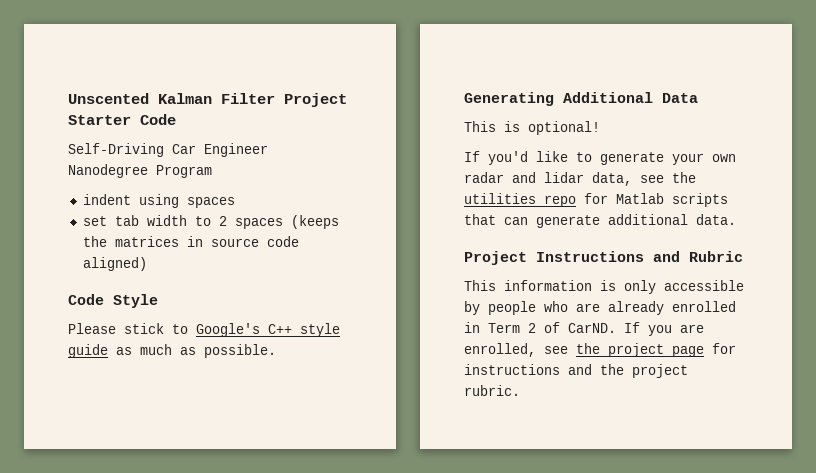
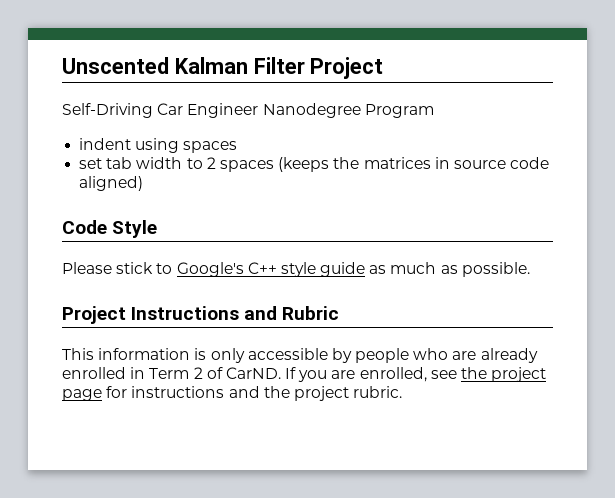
[68,114,176,125] Starter Code -> (384, 68) none
[464,92,698,106] [464,121,600,135] [464,151,736,165] [464,172,696,186] [464,193,728,207] [464,214,736,228] // Generating Additional Data // This is optional! // If you'd like to generate your own radar and lidar data, see the utilities repo for Matlab scripts that can generate additional data. -> (530, 269) none

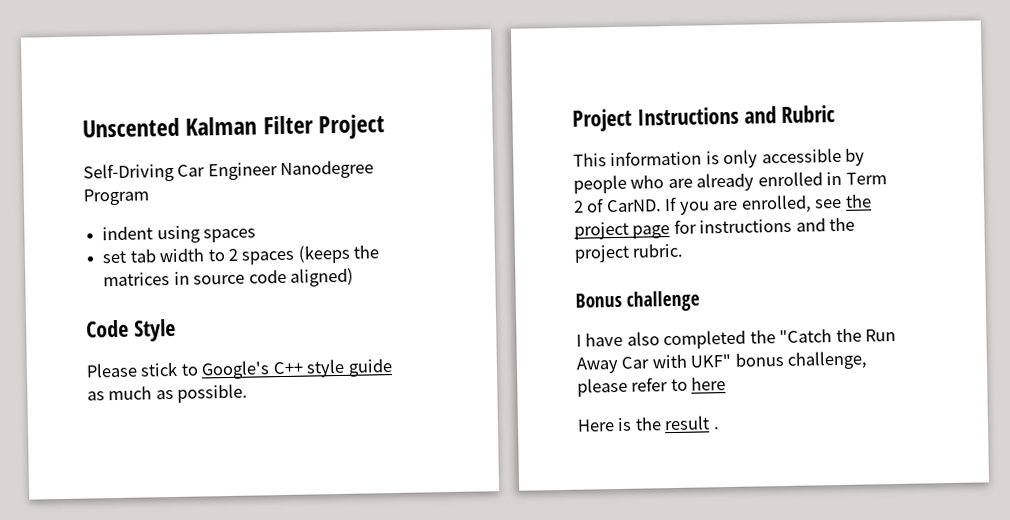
(403, 392) none -> [575,290,701,312] [576,328,897,350] [576,350,869,374] [577,377,727,397] [577,415,720,432] // Bonus challenge // I have also completed the "Catch the Run Away Car with UKF" bonus challenge, please refer to here // Here is the result .

